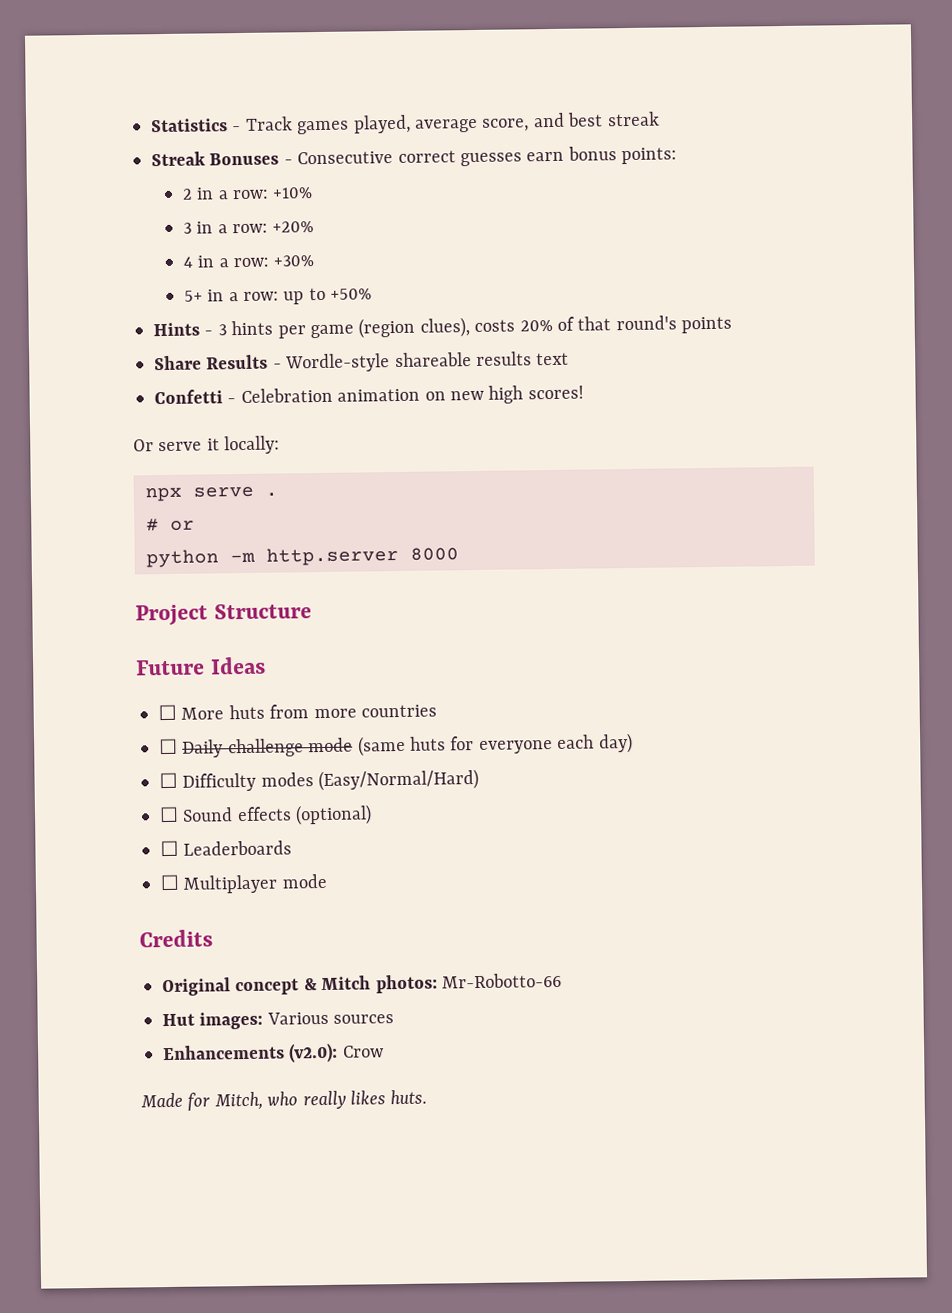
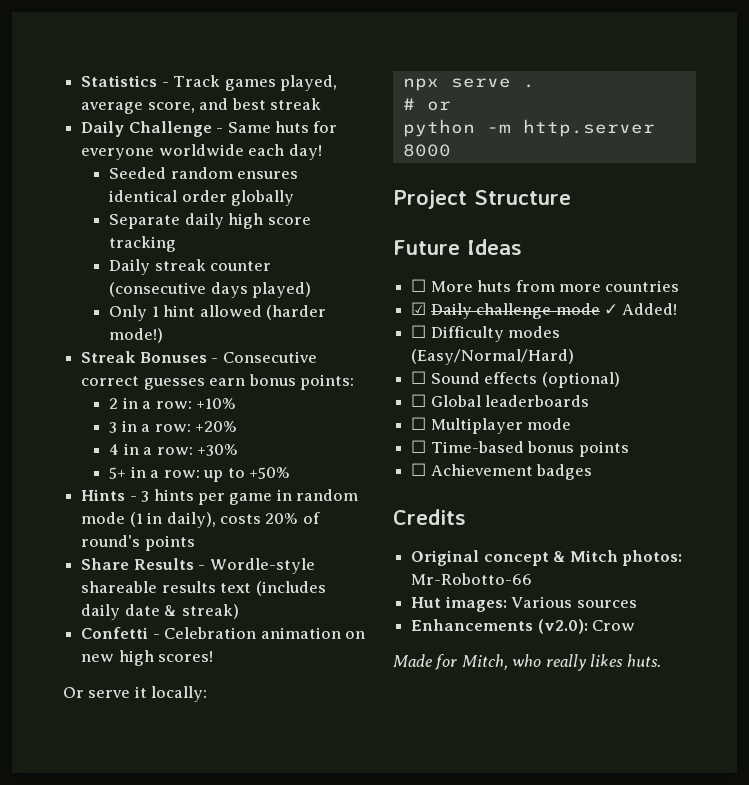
(660, 119) none -> [81,121,338,137] [81,144,322,160] [109,167,299,179] [109,190,295,206] [109,213,311,229] [109,236,177,252] [109,259,272,275] [109,282,312,298] [109,305,327,321] [109,328,164,343] // Daily Challenge - Same huts for everyone worldwide each day! // Seeded random ensures identical order globally // Separate daily high score tracking // Daily streak counter (consecutive days played) // Only 1 hint allowed (harder mode!)
[358,317,470,339] (region clues), -> [276,489,359,501] [81,512,216,528] in random mode (1 in daily),
[577,316,612,331] that -> (320, 518) none
(570, 359) none -> [255,581,326,596] [81,604,239,620] (includes daily date & streak)
[159,738,178,755] ☐ -> [411,302,427,315] ☑
[357,732,633,757] (same huts for everyone each day) -> [603,303,678,315] ✓ Added!
[183,840,293,856] Leaderboards -> [430,395,590,407] Global leaderboards
(327, 881) none -> [411,440,629,457] [411,463,593,480] // ☐ Time-based bonus points // ☐ Achievement badges

